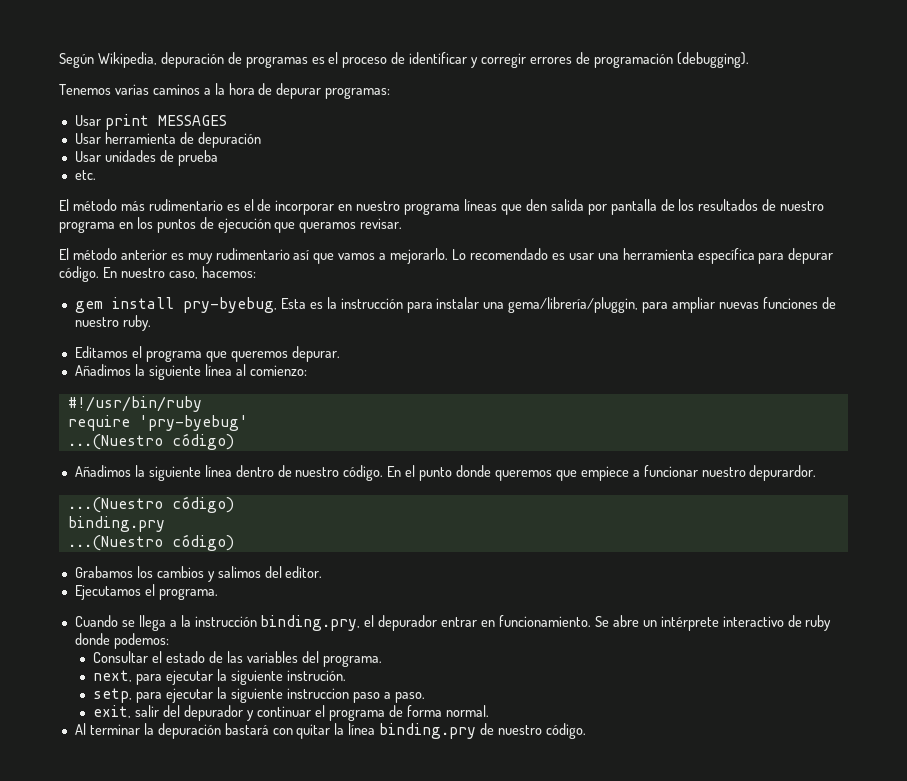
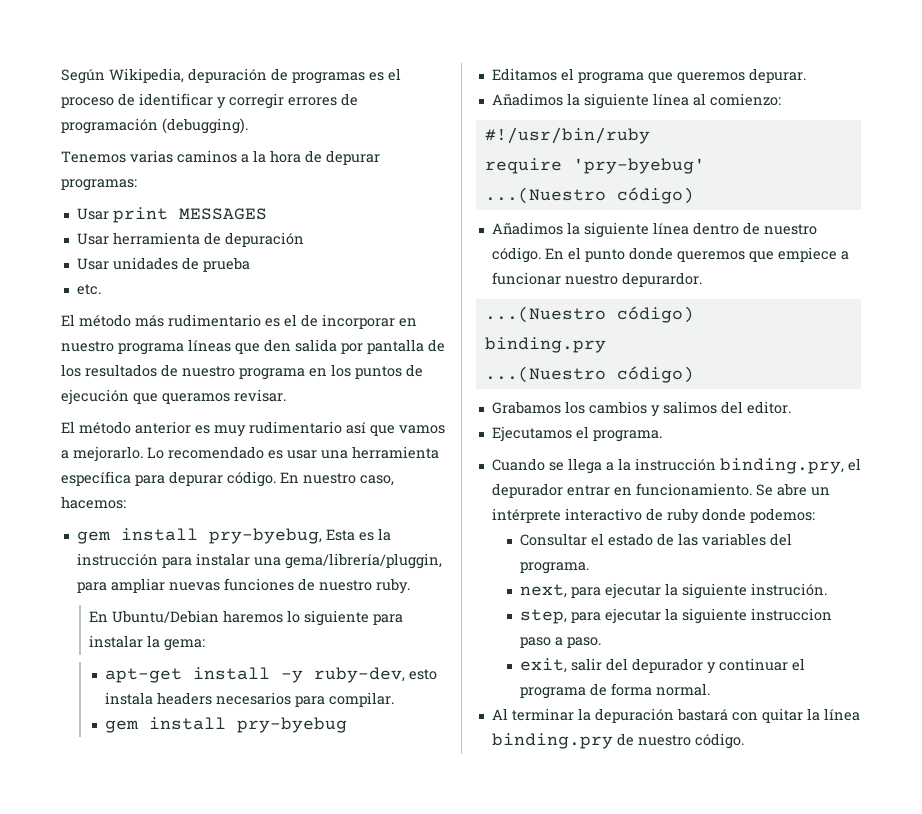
(151, 323) none -> [89,610,404,626] [89,635,206,651] [105,667,438,683] [105,692,395,707] [105,717,348,733] // En Ubuntu/Debian haremos lo siguiente para instalar la gema: // apt-get install -y ruby-dev, esto instala headers necesarios para compilar. // gem install pry-byebug
[93,688,133,703] setp, -> [520,609,568,624] step,

